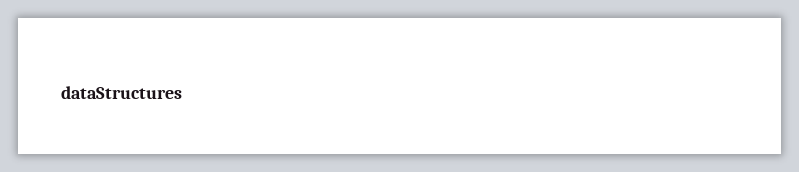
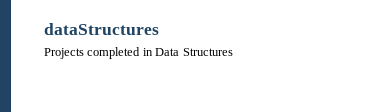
(182, 92) none -> [44,47,233,59] // Projects completed in Data Structures

